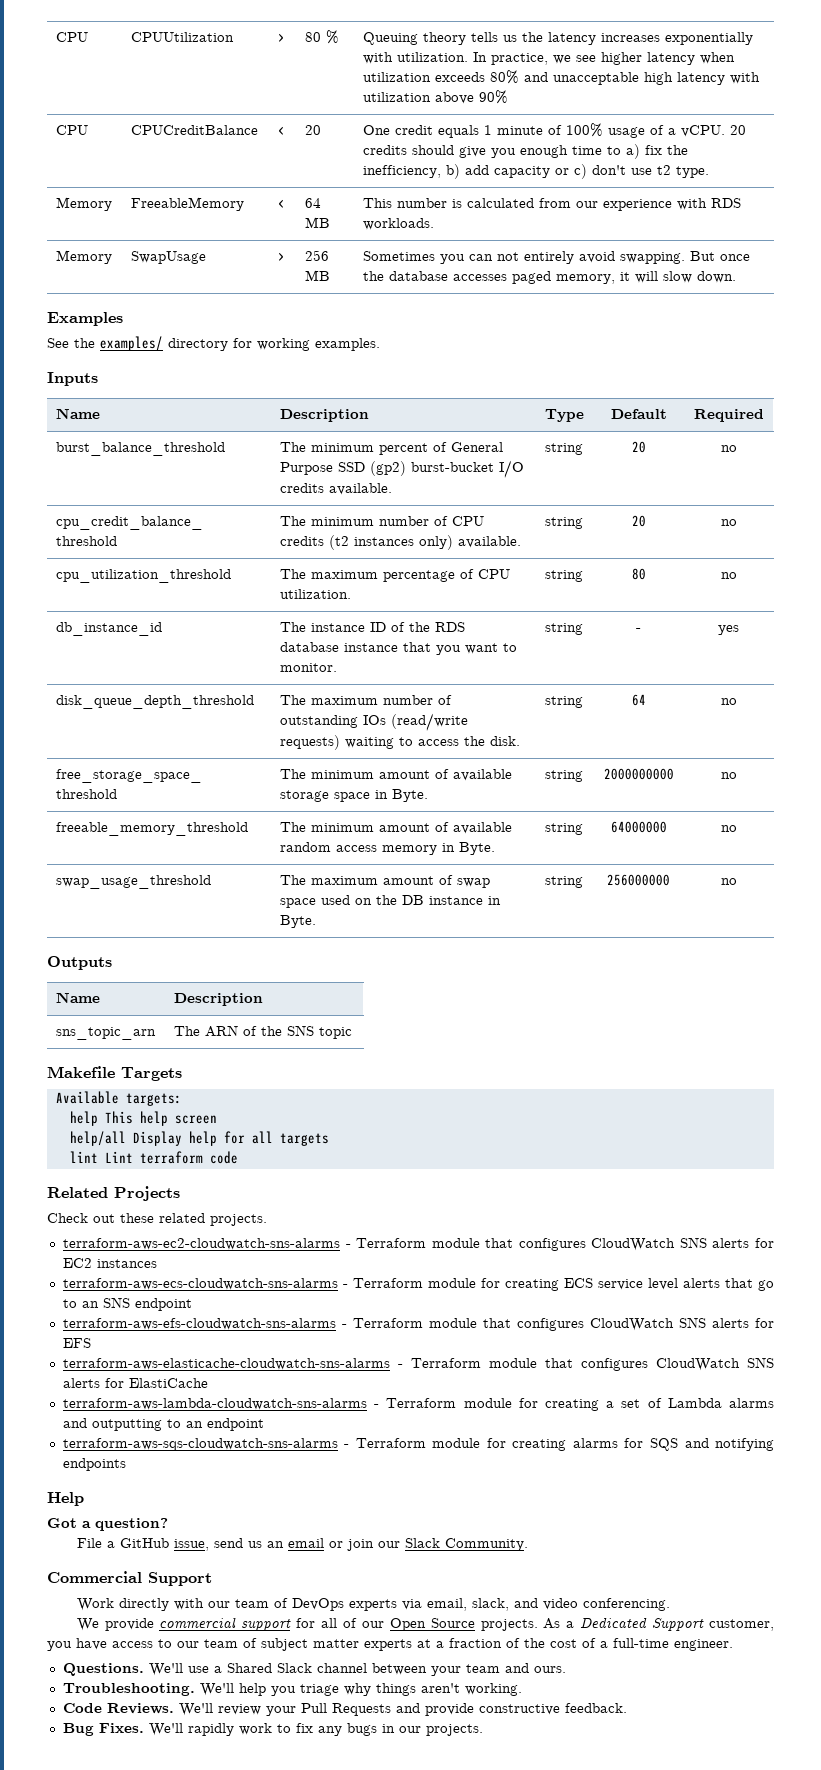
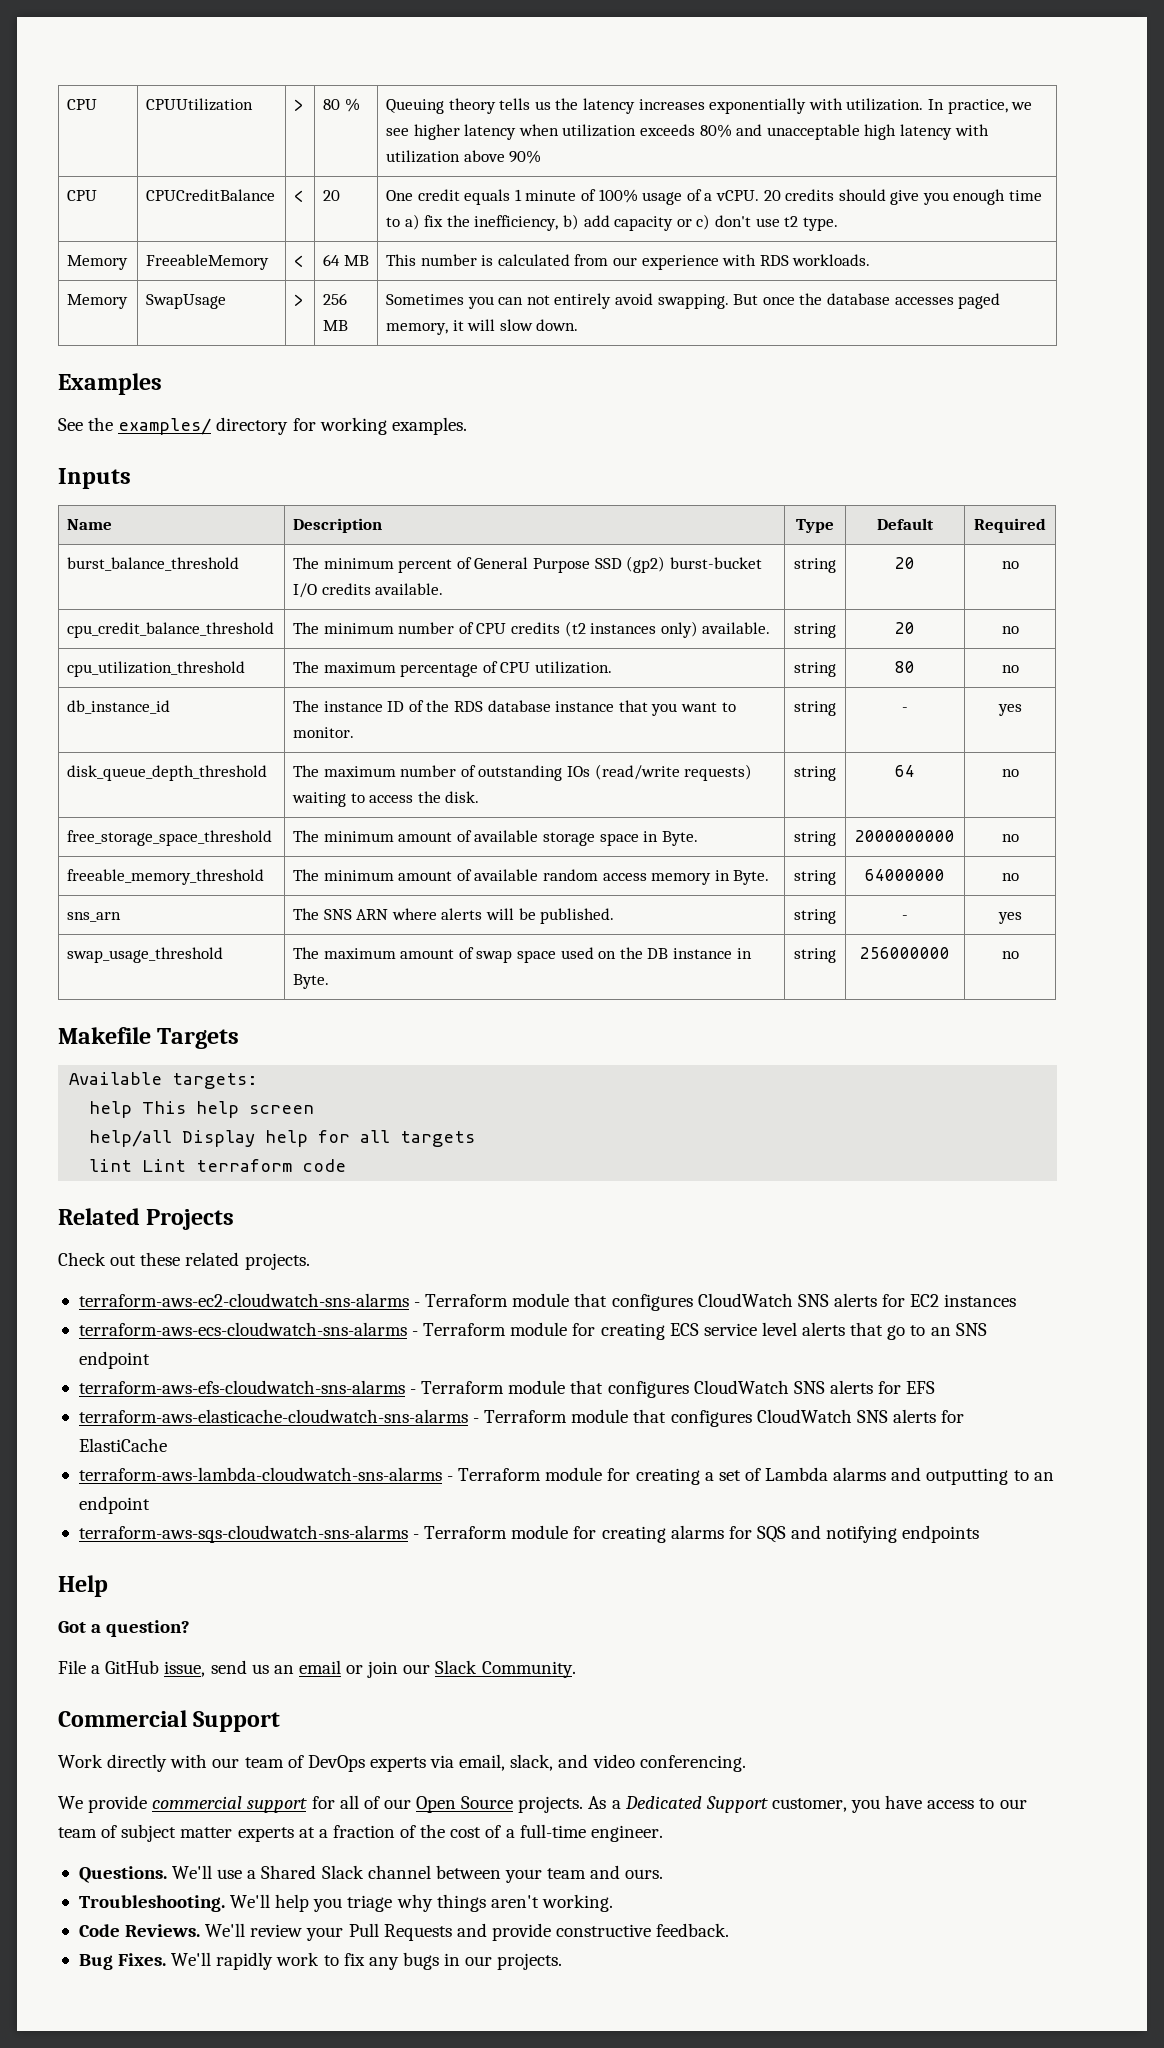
(737, 828) none -> [67,912,122,922] [293,908,615,924] [794,909,836,924] [902,915,908,920] [997,912,1022,924] // sns_arn | The SNS ARN where alerts will be published. | string | - | yes
[47,956,112,970] [56,992,101,1003] [174,993,264,1006] [56,1027,157,1040] [174,1025,353,1039] // Outputs // Name | Description // sns_topic_arn | The ARN of the SNS topic -> (1019, 955) none

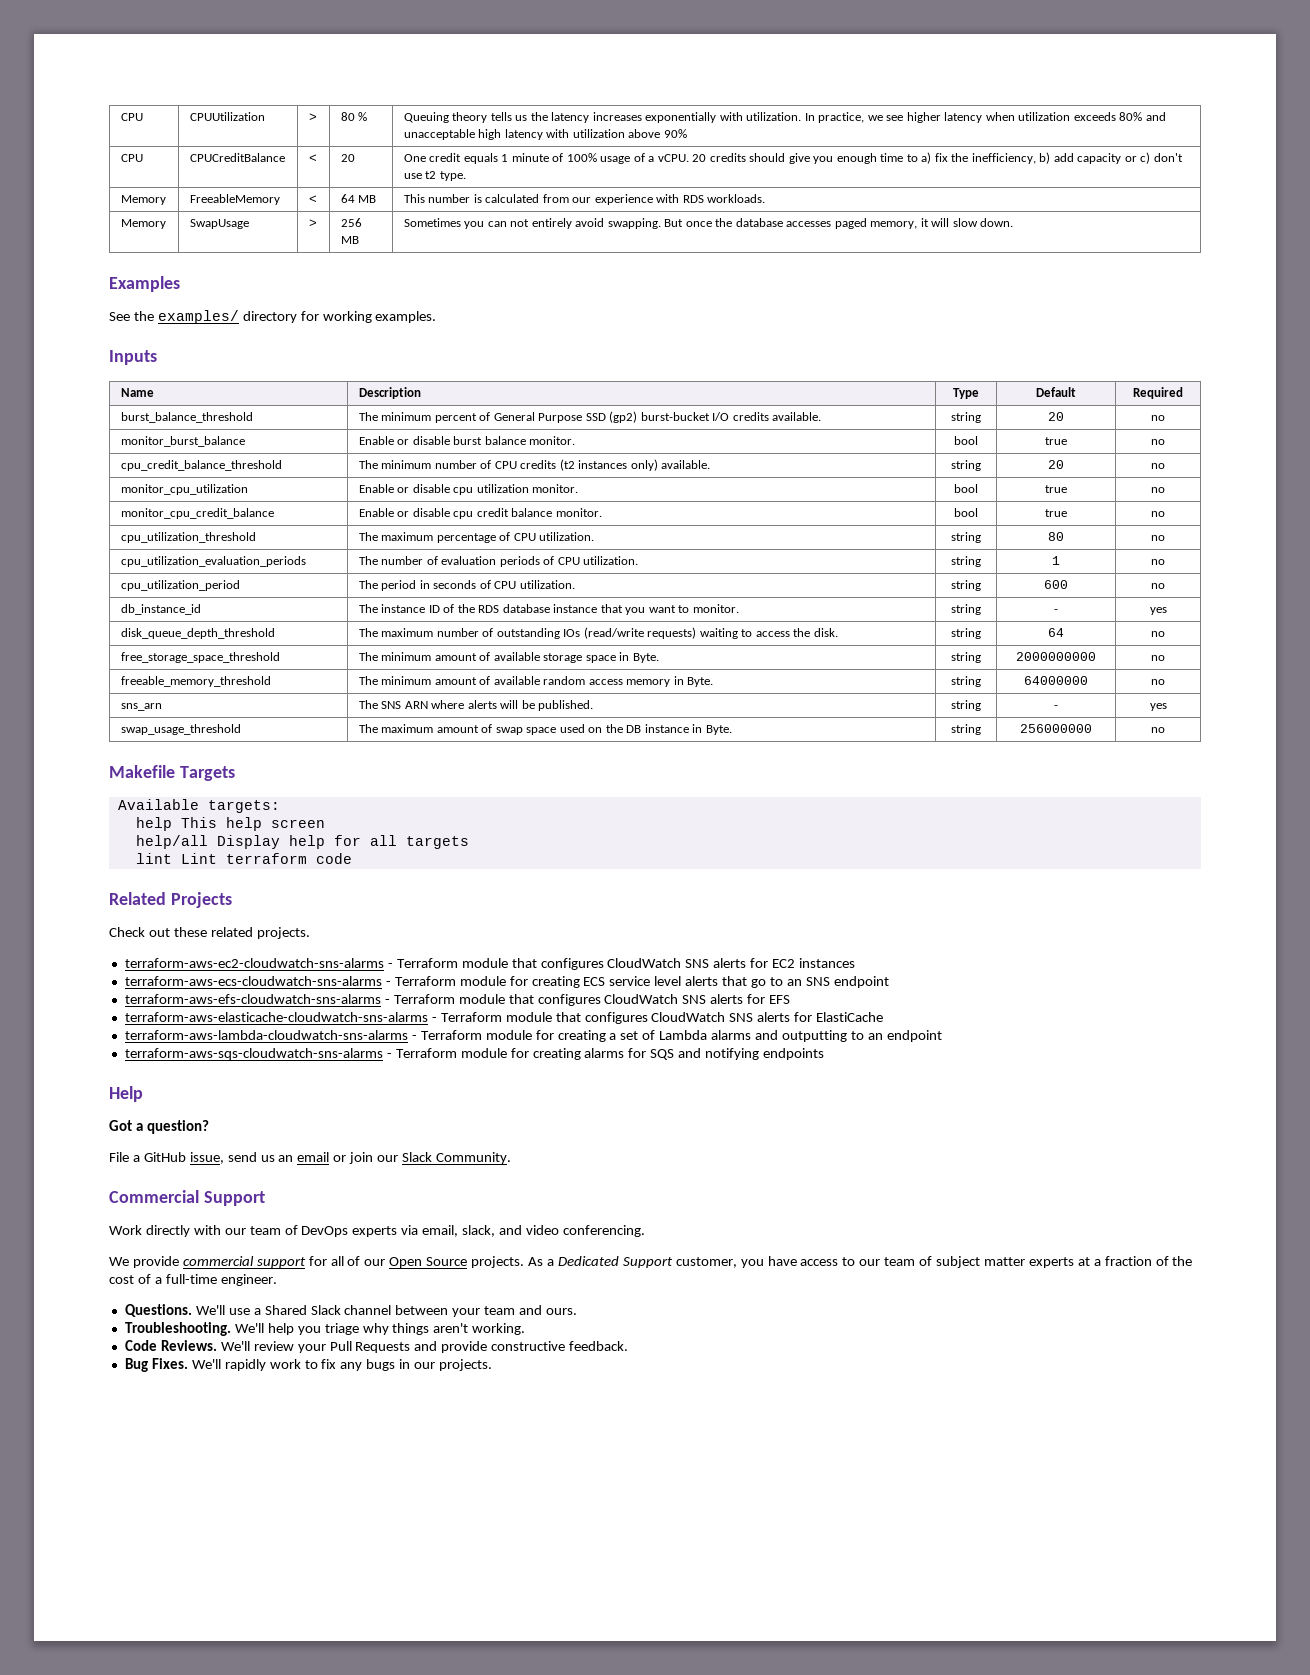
(1019, 565) none -> [120,436,245,447] [358,436,576,445] [954,436,978,445] [1045,437,1067,445] [1151,439,1165,445] // monitor_burst_balance | Enable or disable burst balance monitor. | bool | true | no
(1019, 630) none -> [120,484,248,495] [358,484,579,495] [954,484,978,493] [1045,485,1067,493] [1151,487,1165,493] [120,508,274,519] [358,508,602,519] [954,508,978,517] [1045,509,1067,517] [1151,511,1165,517] // monitor_cpu_utilization | Enable or disable cpu utilization monitor. | bool | true | no // monitor_cpu_credit_balance | Enable or disable cpu credit balance monitor. | bool | true | no
(1019, 669) none -> [120,556,306,567] [358,556,639,567] [951,556,981,567] [1052,556,1060,565] [1151,559,1165,565] [120,580,240,591] [358,580,575,591] [951,580,981,591] [1044,580,1068,589] [1151,583,1165,589] // cpu_utilization_evaluation_periods | The number of evaluation periods of CPU utilization. | string | 1 | no // cpu_utilization_period | The period in seconds of CPU utilization. | string | 600 | no

